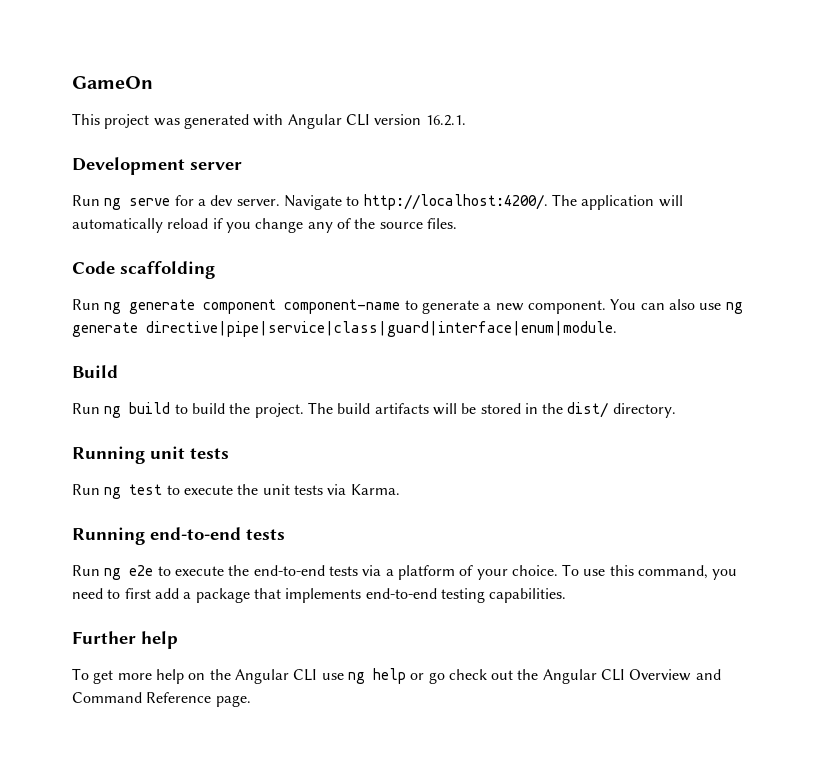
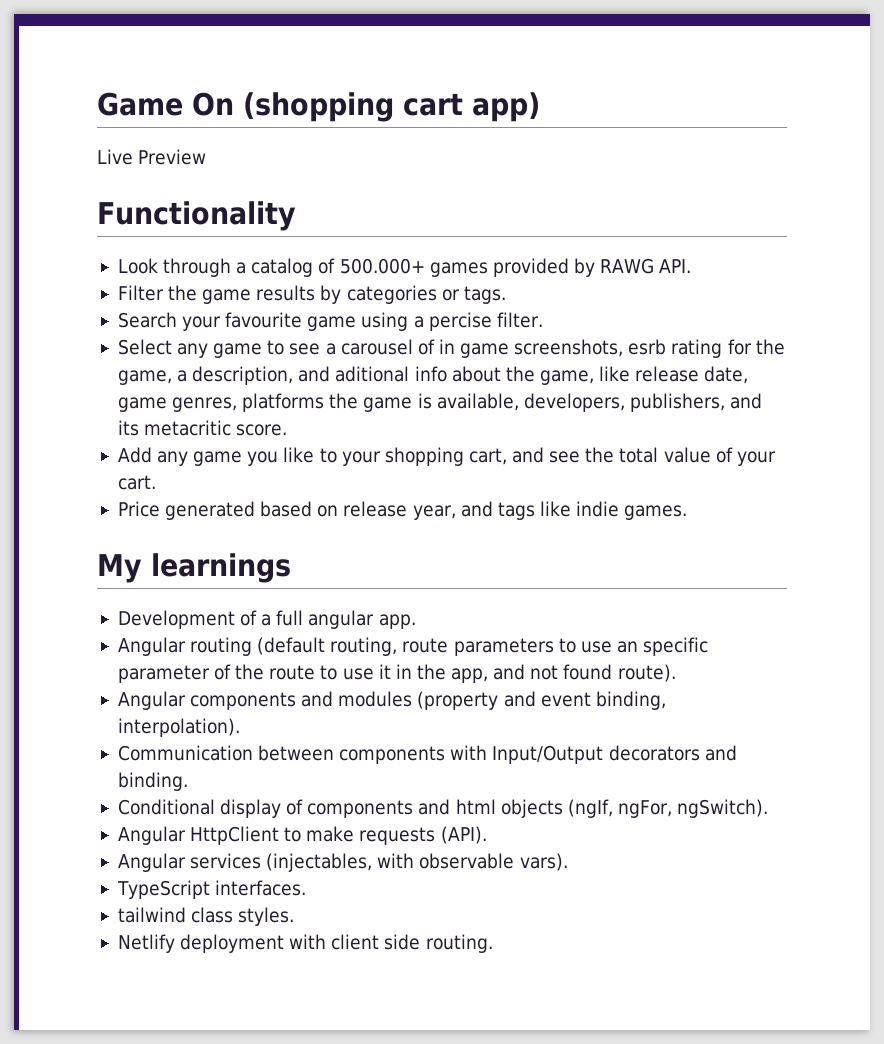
[72,76,153,89] [72,113,466,129] [72,157,242,175] [72,194,683,210] [72,218,457,233] [72,261,215,279] [72,299,743,314] [72,321,617,337] [72,365,118,378] [72,402,676,418] [72,446,229,464] [72,484,400,499] [72,527,285,545] [72,564,738,580] [72,588,567,603] [72,631,178,649] [72,668,721,684] [72,692,251,707] GameOn // This project was generated with Angular CLI version 16.2.1. // Development server // Run ng serve for a dev server. Navigate to http://localhost:4200/. The application will automatically reload if you change any of the source files. // Code scaffolding // Run ng generate component component-name to generate a new component. You can also use ng generate directive|pipe|service|class|guard|interface|enum|module. // Build // Run ng build to build the project. The build artifacts will be stored in the dist/ directory. // Running unit tests // Run ng test to execute the unit tests via Karma. // Running end-to-end tests // Run ng e2e to execute the end-to-end tests via a platform of your choice. To use this command, you need to first add a package that implements end-to-end testing capabilities. // Further help // To get more help on the Angular CLI use ng help or go check out the Angular CLI Overview and Command Reference page. -> [97,92,540,122] [97,149,207,165] [97,201,296,231] [117,258,692,277] [117,285,506,304] [117,312,543,331] [117,339,785,358] [117,366,749,385] [117,393,763,412] [117,420,288,436] [117,447,776,466] [117,475,156,490] [117,501,688,520] [97,553,291,583] [117,610,416,629] [117,637,709,656] [117,664,676,683] [117,691,666,710] [117,718,240,737] [117,745,737,764] [117,772,188,791] [117,799,769,818] [117,826,487,845] [117,853,568,872] [116,880,306,899] [117,907,295,926] [117,934,493,953] Game On (shopping cart app) // Live Preview // Functionality // Look through a catalog of 500.000+ games provided by RAWG API. // Filter the game results by categories or tags. // Search your favourite game using a percise filter. // Select any game to see a carousel of in game screenshots, esrb rating for the game, a description, and aditional info about the game, like release date, game genres, platforms the game is available, developers, publishers, and its metacritic score. // Add any game you like to your shopping cart, and see the total value of your cart. // Price generated based on release year, and tags like indie games. // My learnings // Development of a full angular app. // Angular routing (default routing, route parameters to use an specific parameter of the route to use it in the app, and not found route). // Angular components and modules (property and event binding, interpolation). // Communication between components with Input/Output decorators and binding. // Conditional display of components and html objects (ngIf, ngFor, ngSwitch). // Angular HttpClient to make requests (API). // Angular services (injectables, with observable vars). // TypeScript interfaces. // tailwind class styles. // Netlify deployment with client side routing.

